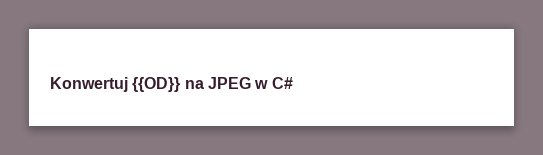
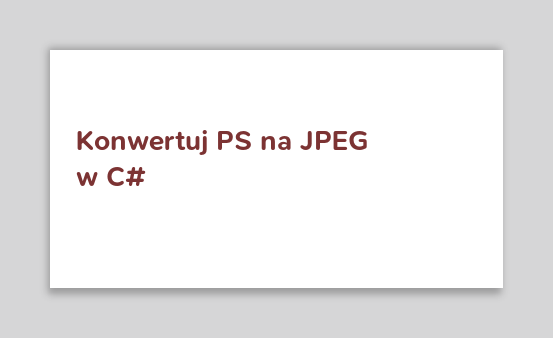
[132,77,181,92] {{OD}} -> [216,131,252,150] PS

